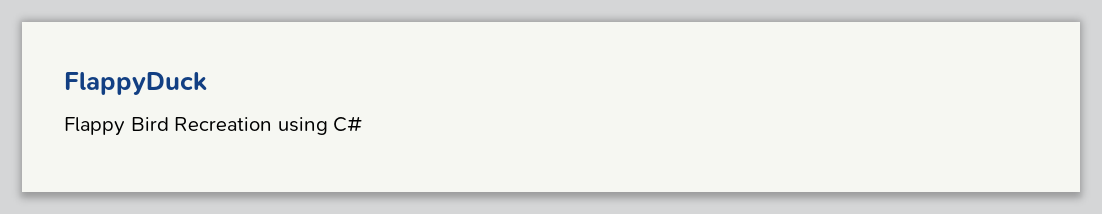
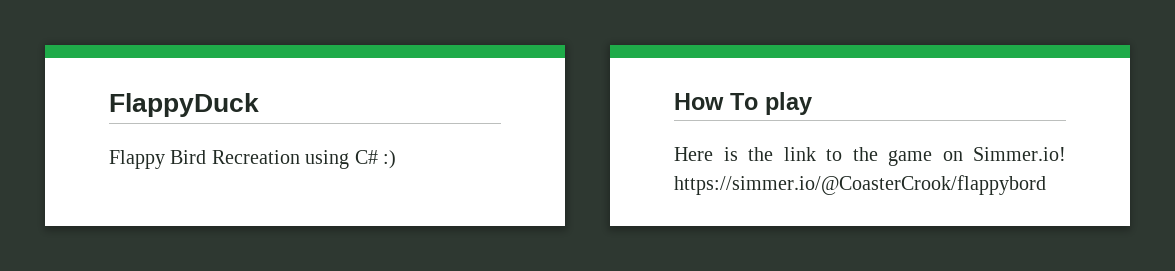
(363, 124) none -> [383,150,396,169] [674,92,812,115] [674,147,1066,166] [674,175,1046,195] :) // How To play // Here is the link to the game on Simmer.io! https://simmer.io/@CoasterCrook/flappybord

